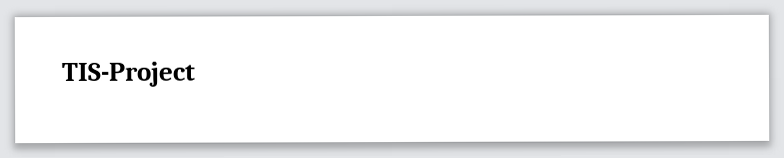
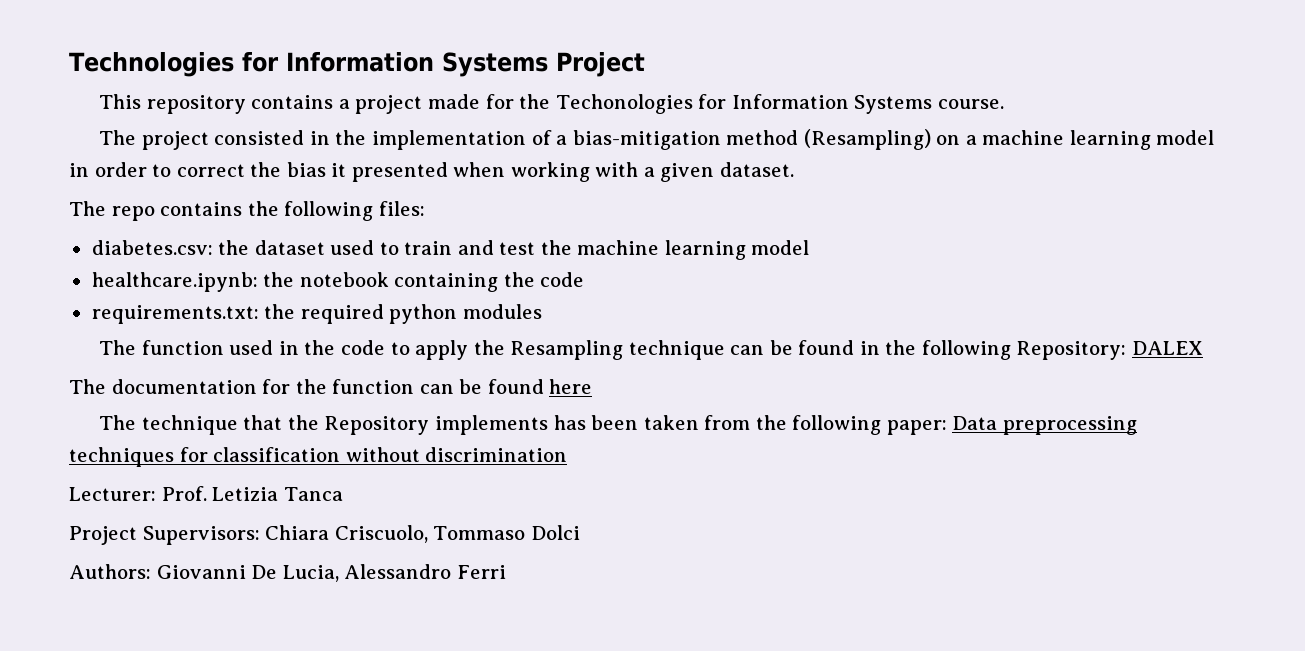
[61,61,196,87] TIS-Project -> [69,52,645,77] [99,94,1004,114] [99,129,1215,150] [69,162,794,182] [69,201,425,221] [91,240,810,260] [91,272,585,292] [91,304,542,324] [99,340,1203,360] [69,379,593,394] [99,415,1137,435] [69,447,568,467] [69,486,343,501] [69,525,580,545] [69,564,506,582] Technologies for Information Systems Project // This repository contains a project made for the Techonologies for Information Systems course. // The project consisted in the implementation of a bias-mitigation method (Resampling) on a machine learning model in order to correct the bias it presented when working with a given dataset. // The repo contains the following files: // diabetes.csv: the dataset used to train and test the machine learning model // healthcare.ipynb: the notebook containing the code // requirements.txt: the required python modules // The function used in the code to apply the Resampling technique can be found in the following Repository: DALEX // The documentation for the function can be found here // The technique that the Repository implements has been taken from the following paper: Data preprocessing techniques for classification without discrimination // Lecturer: Prof. Letizia Tanca // Project Supervisors: Chiara Criscuolo, Tommaso Dolci // Authors: Giovanni De Lucia, Alessandro Ferri

